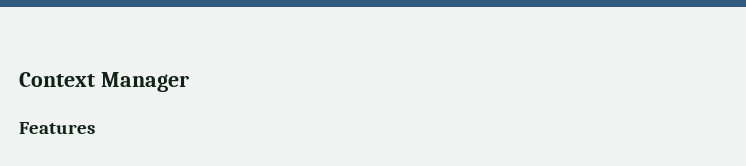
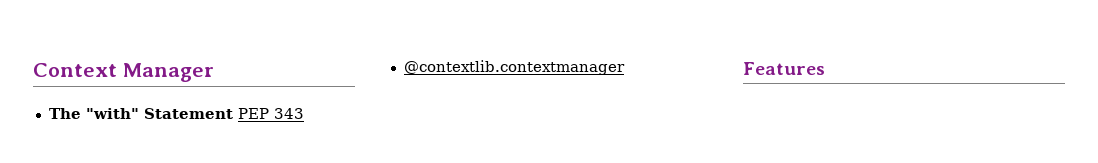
(189, 82) none -> [48,108,304,119] [403,60,625,75] // The "with" Statement PEP 343 // @contextlib.contextmanager

